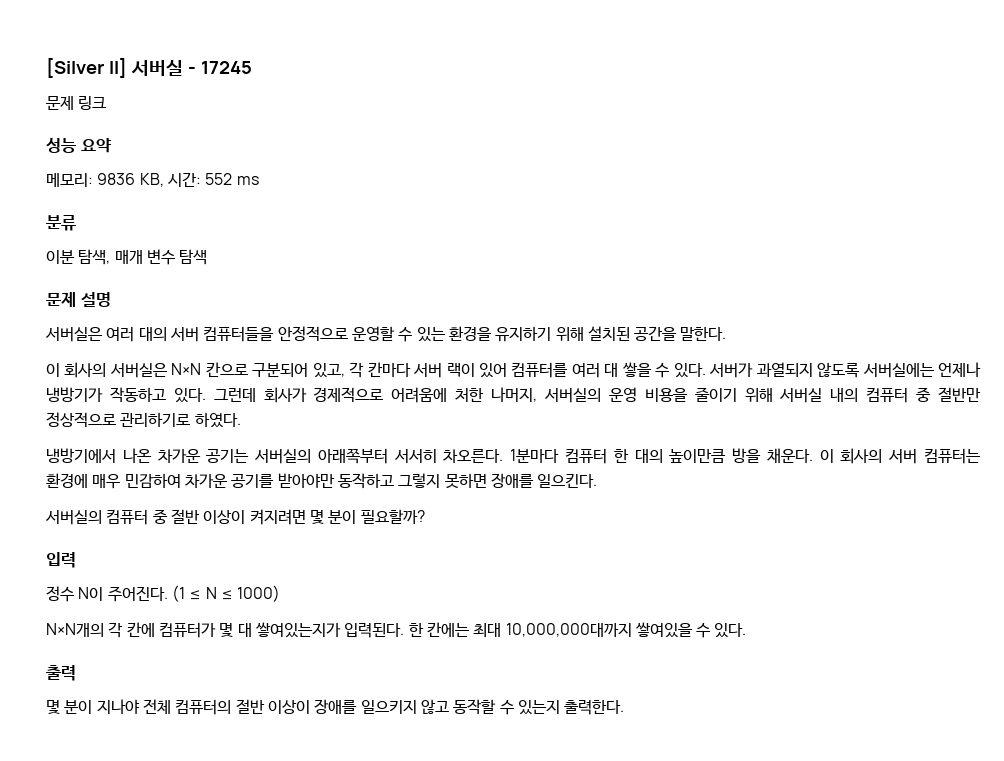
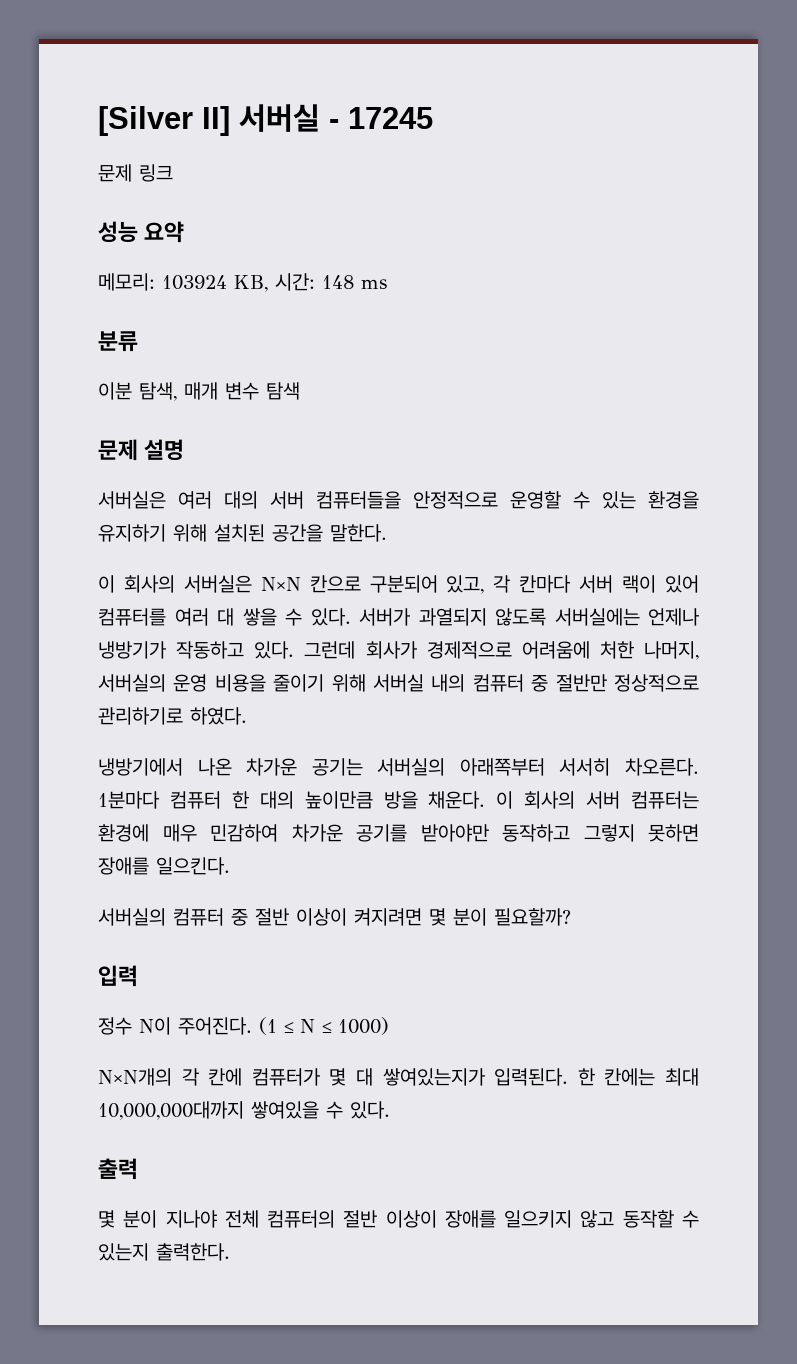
[97,173,136,185] 9836 -> [162,275,227,290] 103924
[205,173,233,185] 552 -> [322,275,354,289] 148

